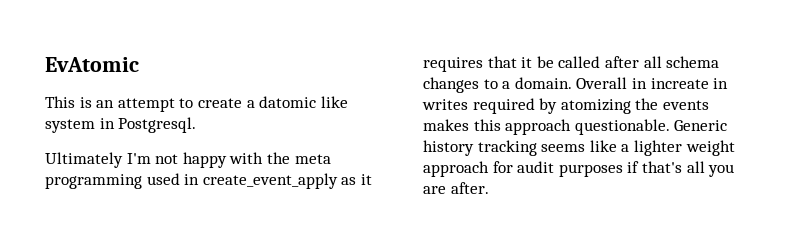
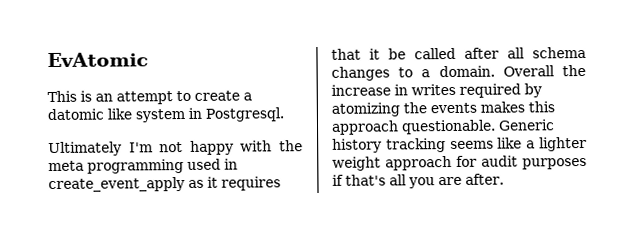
[631,78,709,89] in increate -> [562,64,586,77] [331,84,391,96] the increase

